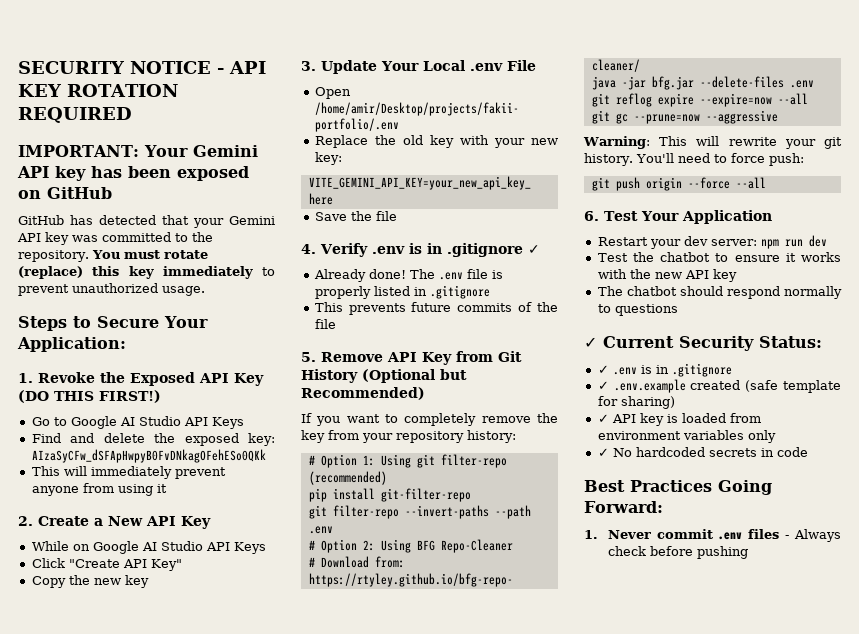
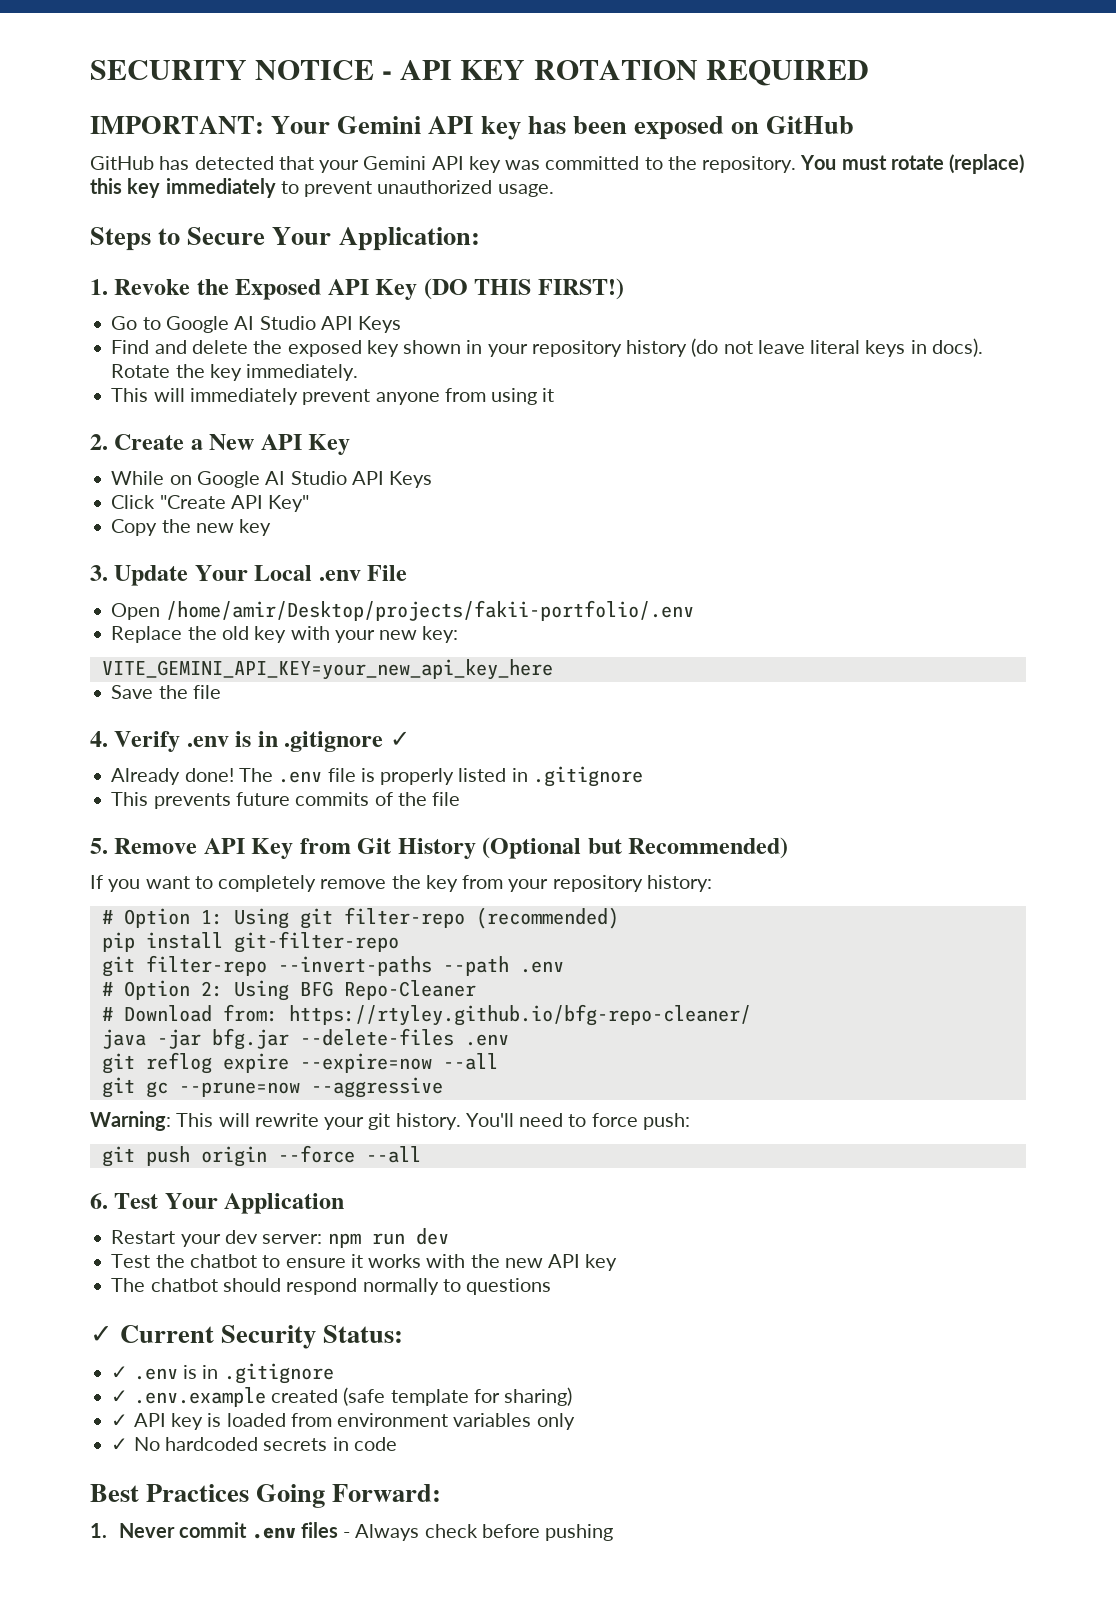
[247,433,275,446] [31,449,266,463] key: AIzaSyCFw_dSFApHwpyB0FvDNkagOFehESo0QKk -> [366,338,983,357] [111,364,359,381] key shown in your repository history (do not leave literal keys in docs). Rotate the key immediately.

